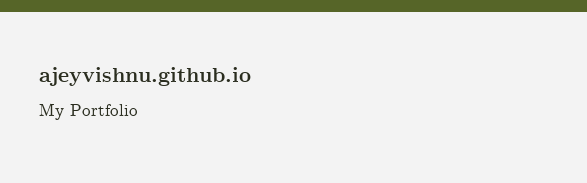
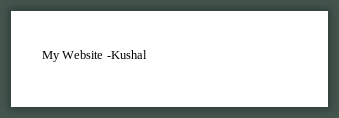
[39,67,251,86] [39,103,138,120] ajeyvishnu.github.io // My Portfolio -> [42,50,147,62] My Website -Kushal

